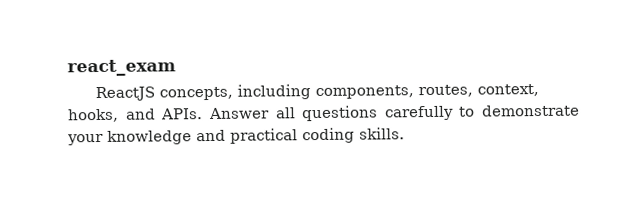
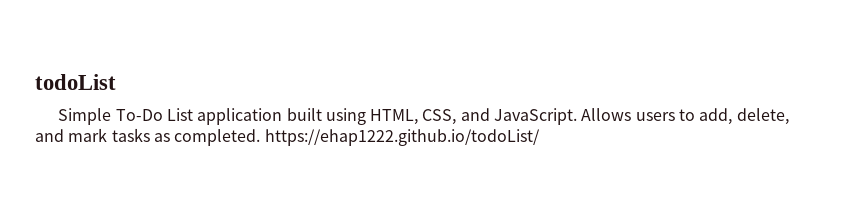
[67,59,176,77] [94,84,539,102] [67,104,580,123] [67,127,405,146] react_exam // ReactJS concepts, including components, routes, context, hooks, and APIs. Answer all questions carefully to demonstrate your knowledge and practical coding skills. -> [35,74,116,90] [58,108,789,125] [35,128,540,146] todoList // Simple To-Do List application built using HTML, CSS, and JavaScript. Allows users to add, delete, and mark tasks as completed. https://ehap1222.github.io/todoList/

